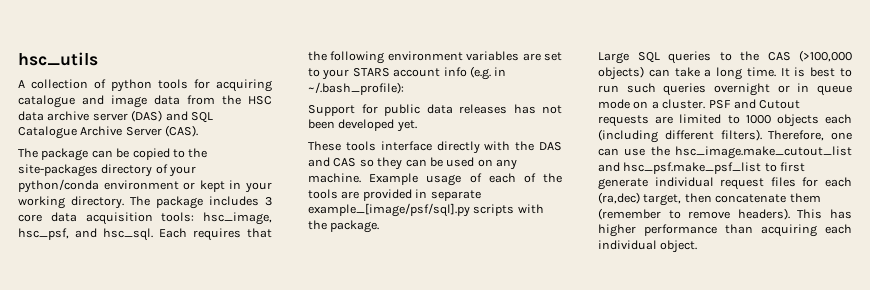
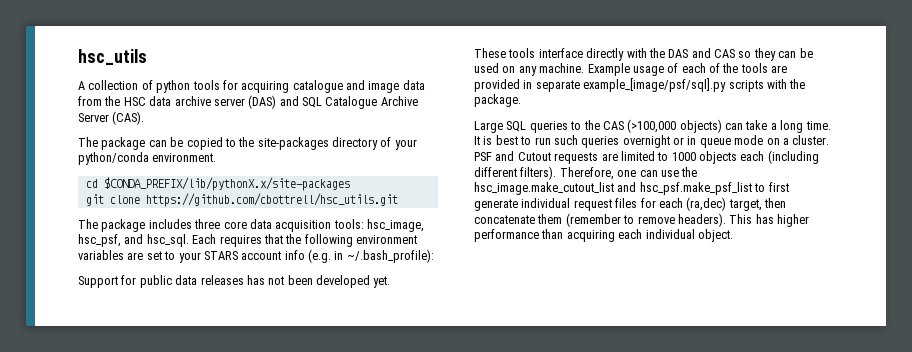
[103,180,272,193] [18,196,124,209] environment or kept in your working directory. -> [152,153,217,162] [85,177,350,191] [85,193,398,207] environment. // cd $CONDA_PREFIX/lib/pythonX.x/site-packages // git clone https://github.com/cbottrell/hsc_utils.git //
[265,197,272,206] 3 -> [194,219,221,229] three

